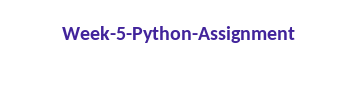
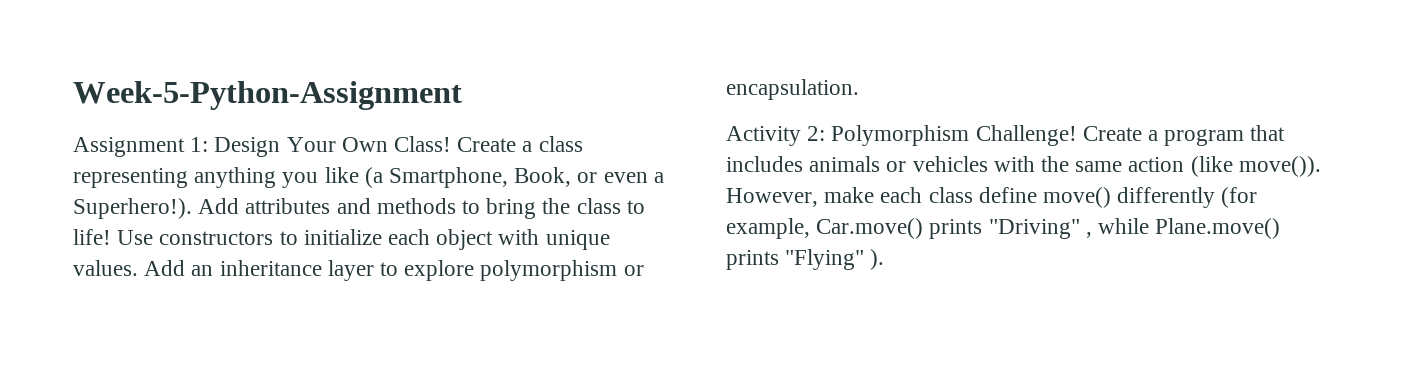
(295, 34) none -> [73,136,583,157] [73,167,664,188] [73,198,645,219] [73,229,610,250] [73,260,644,281] [726,79,859,100] [726,125,1286,146] [726,156,1321,177] [726,187,1258,208] [726,218,1281,239] [726,249,885,270] // Assignment 1: Design Your Own Class! Create a class representing anything you like (a Smartphone, Book, or even a Superhero!). Add attributes and methods to bring the class to life! Use constructors to initialize each object with unique values. Add an inheritance layer to explore polymorphism or encapsulation. // Activity 2: Polymorphism Challenge! Create a program that includes animals or vehicles with the same action (like move()). However, make each class define move() differently (for example, Car.move() prints "Driving" , while Plane.move() prints "Flying" ).

